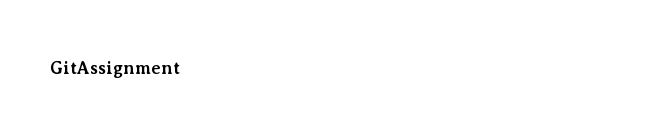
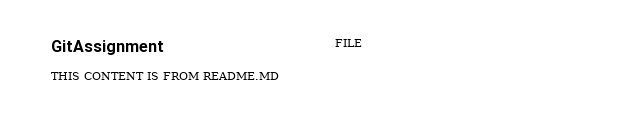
(180, 69) none -> [51,72,279,80] [335,39,362,47] // THIS CONTENT IS FROM README.MD FILE

